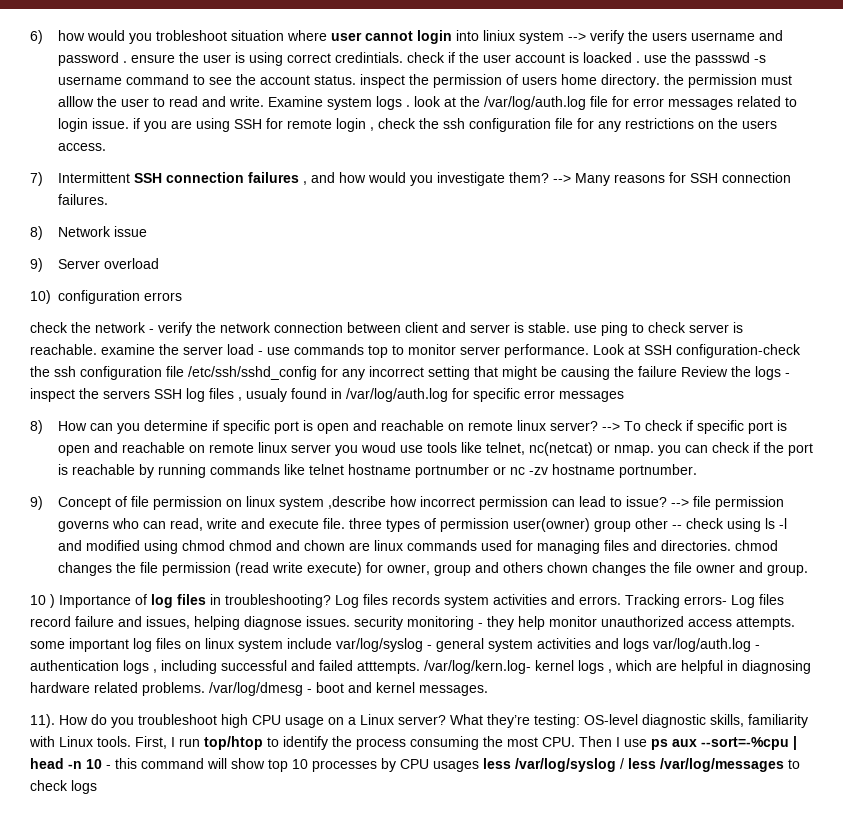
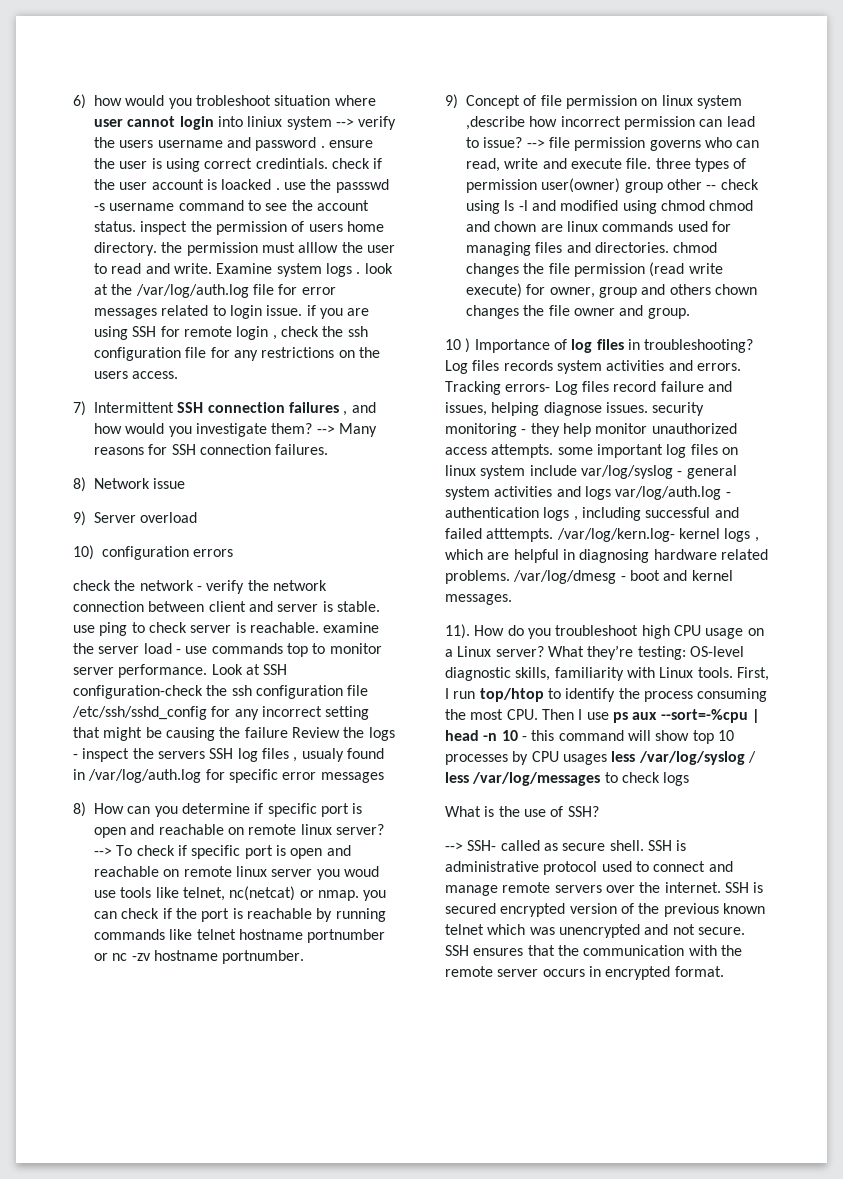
(97, 787) none -> [445,806,599,817] [445,840,687,851] [445,861,733,875] [445,882,764,896] [445,903,765,917] [445,924,745,938] [445,945,742,956] [445,966,724,980] // What is the use of SSH? // --> SSH- called as secure shell. SSH is administrative protocol used to connect and manage remote servers over the internet. SSH is secured encrypted version of the previous known telnet which was unencrypted and not secure. SSH ensures that the communication with the remote server occurs in encrypted format.

